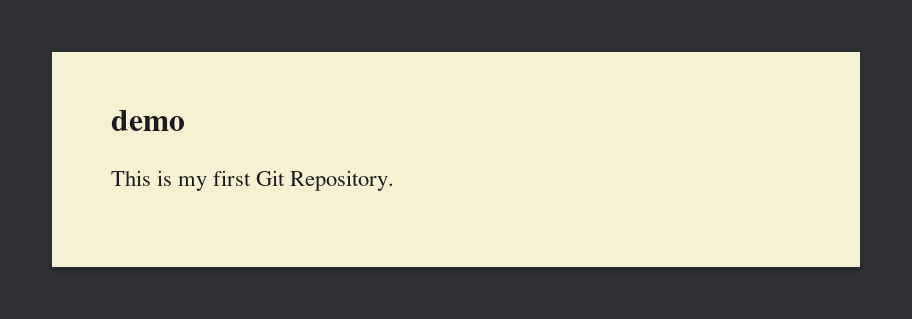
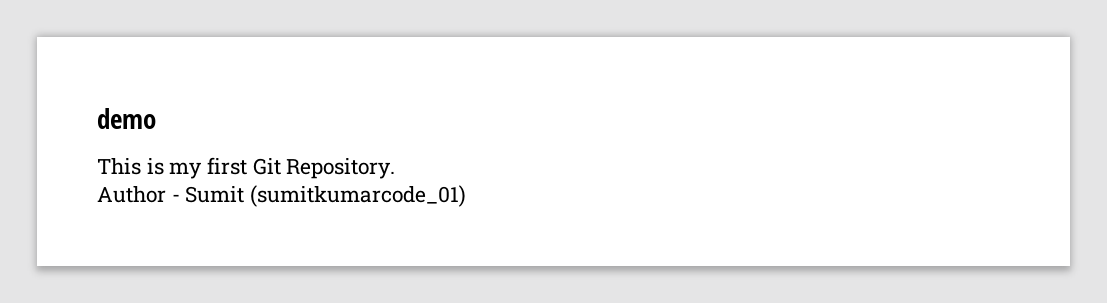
(395, 180) none -> [97,185,467,207] // Author - Sumit (sumitkumarcode_01)

